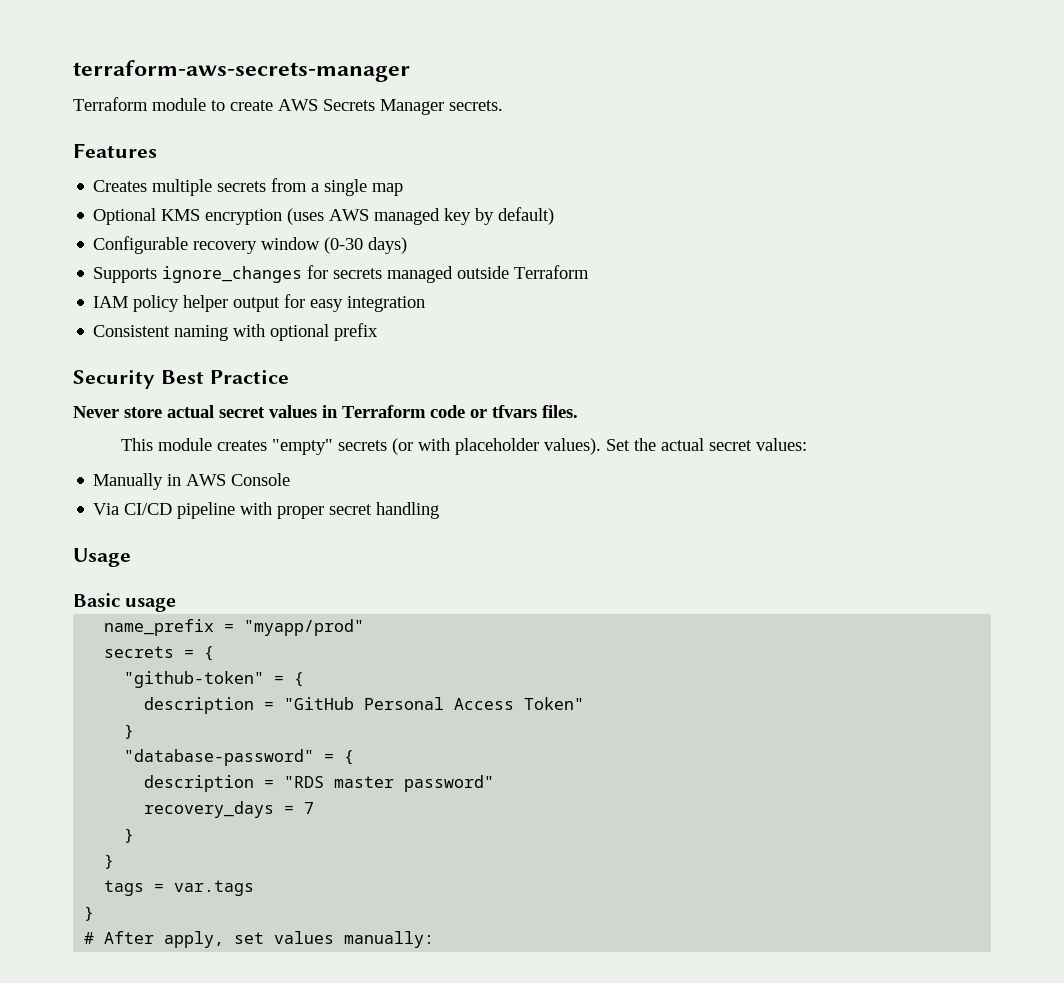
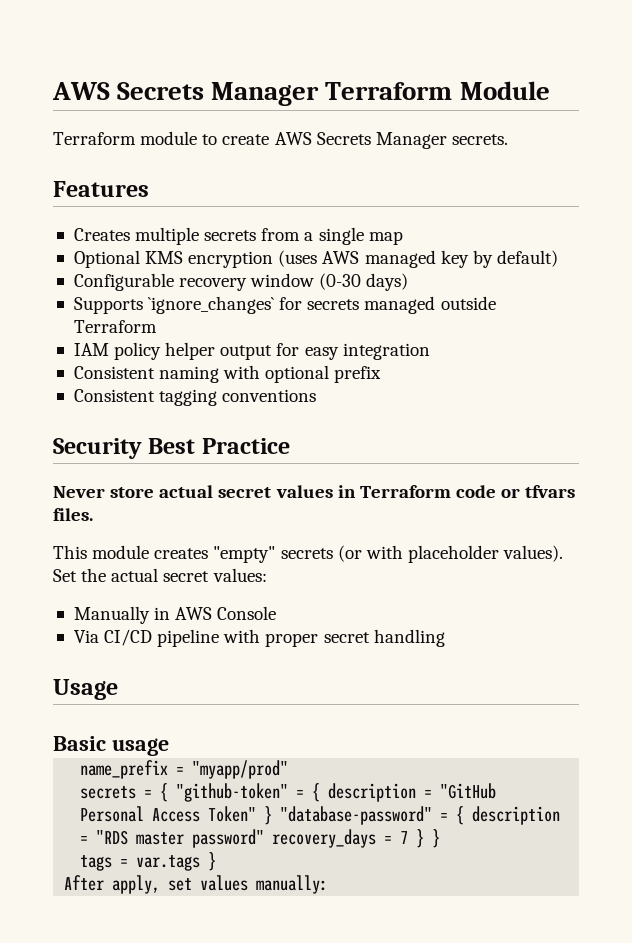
[73,60,410,82] terraform-aws-secrets-manager -> [52,81,550,106] AWS Secrets Manager Terraform Module
[162,266,303,283] ignore_changes -> [148,296,275,314] `ignore_changes`
(379, 332) none -> [73,389,317,406] // Consistent tagging conventions
(215, 653) // -> (169, 792) none
(305, 679) // -> (321, 792) none
[124,724,135,739] // } // -> [264,806,273,825] }
(355, 757) // -> (465, 815) none
(495, 783) // -> (265, 838) none
[124,828,135,843] // } // -> [416,829,425,848] }
[84,906,95,921] [84,932,95,944] // } // # -> [208,852,217,871] } //

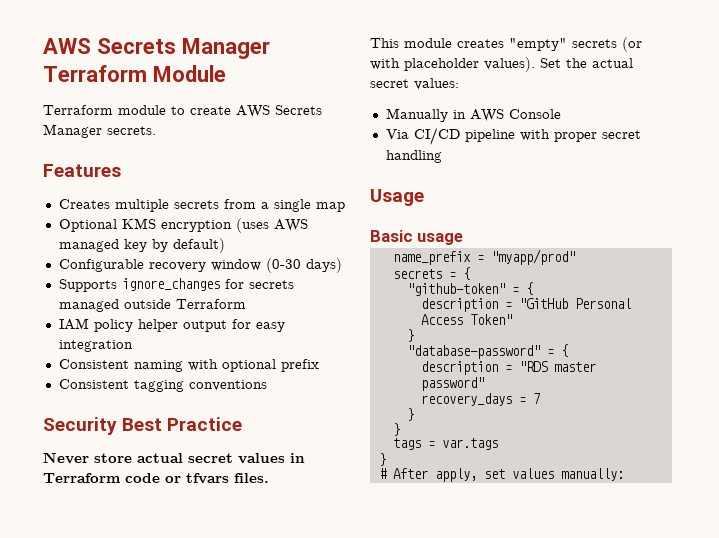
[148,296,275,314] `ignore_changes` -> [121,278,220,291] ignore_changes
(169, 792) none -> (470, 273) //
(321, 792) none -> (533, 288) //
[264,806,273,825] } -> [406,329,414,342] // } //
(465, 815) none -> (568, 350) //
(265, 838) none -> (484, 384) //
[416,829,425,848] } -> [406,408,414,421] // } //
[208,852,217,871] } // -> [378,453,386,466] [378,468,387,479] // } // #

